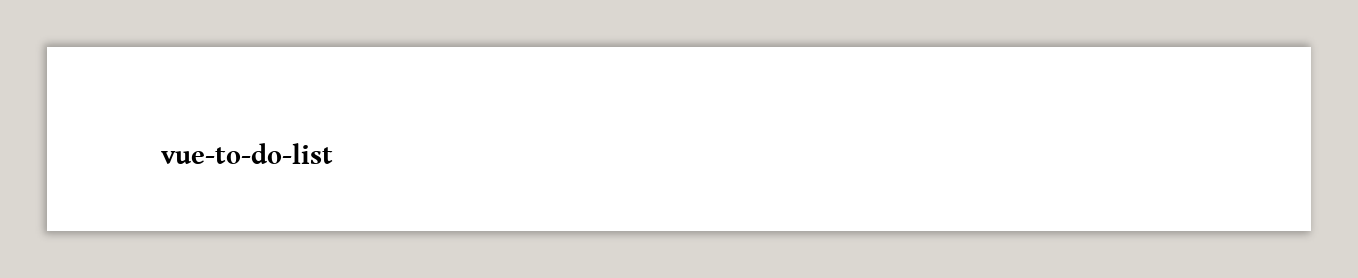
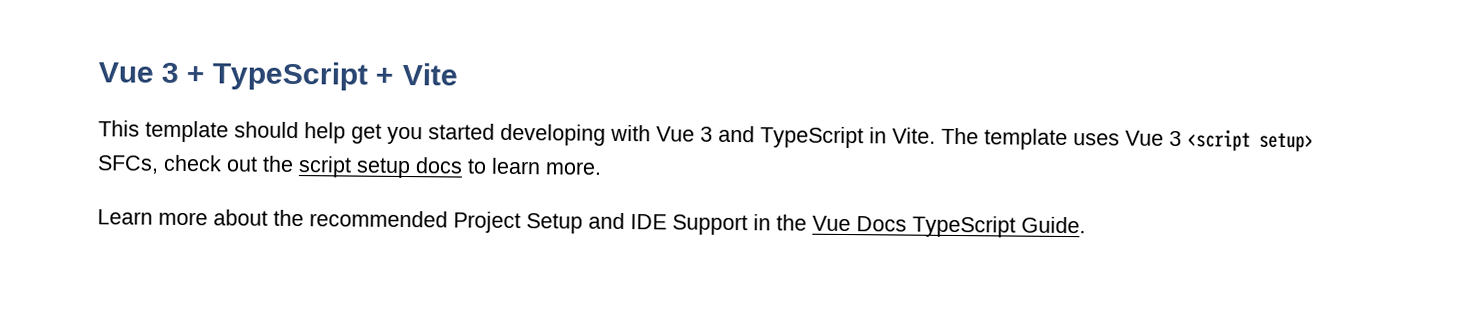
[161,143,333,164] vue-to-do-list -> [98,61,458,91] [98,120,1314,153] [97,154,602,179] [97,209,1086,238] Vue 3 + TypeScript + Vite // This template should help get you started developing with Vue 3 and TypeScript in Vite. The template uses Vue 3 <script setup> SFCs, check out the script setup docs to learn more. // Learn more about the recommended Project Setup and IDE Support in the Vue Docs TypeScript Guide.

